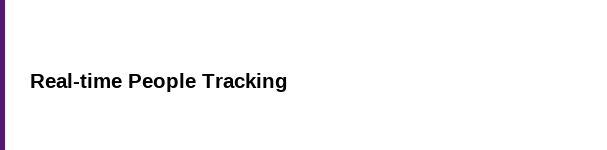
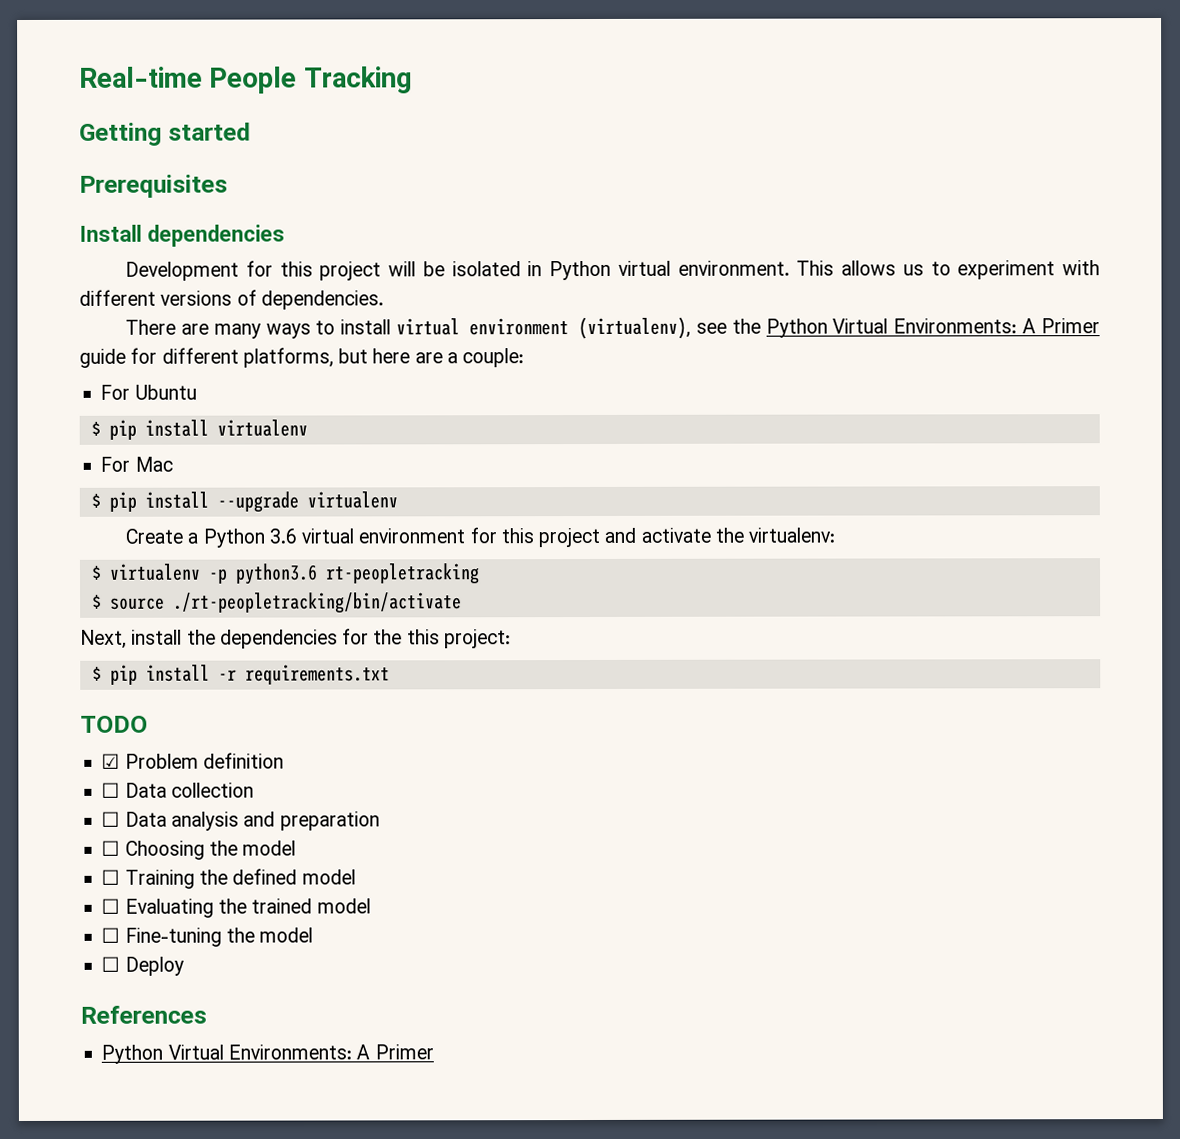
(288, 82) none -> [79,122,251,146] [79,174,228,198] [79,224,285,247] [125,260,1100,281] [79,289,384,310] [125,316,1100,340] [79,347,525,368] [100,384,197,400] [90,419,308,440] [100,456,173,472] [90,491,398,513] [125,527,836,548] [90,563,480,585] [91,592,462,614] [80,628,511,649] [91,664,390,685] [80,715,148,733] [101,752,284,769] [101,782,254,798] [101,811,380,831] [101,840,297,860] [101,868,356,889] [101,898,371,918] [101,927,314,947] [101,956,184,976] [80,1005,207,1024] [101,1044,434,1064] // Getting started // Prerequisites // Install dependencies // Development for this project will be isolated in Python virtual environment. This allows us to experiment with different versions of dependencies. // There are many ways to install virtual environment (virtualenv), see the Python Virtual Environments: A Primer guide for different platforms, but here are a couple: // For Ubuntu // $ pip install virtualenv // For Mac // $ pip install --upgrade virtualenv // Create a Python 3.6 virtual environment for this project and activate the virtualenv: // $ virtualenv -p python3.6 rt-peopletracking // $ source ./rt-peopletracking/bin/activate // Next, install the dependencies for the this project: // $ pip install -r requirements.txt // TODO // ☑ Problem definition // ☐ Data collection // ☐ Data analysis and preparation // ☐ Choosing the model // ☐ Training the defined model // ☐ Evaluating the trained model // ☐ Fine-tuning the model // ☐ Deploy // References // Python Virtual Environments: A Primer

